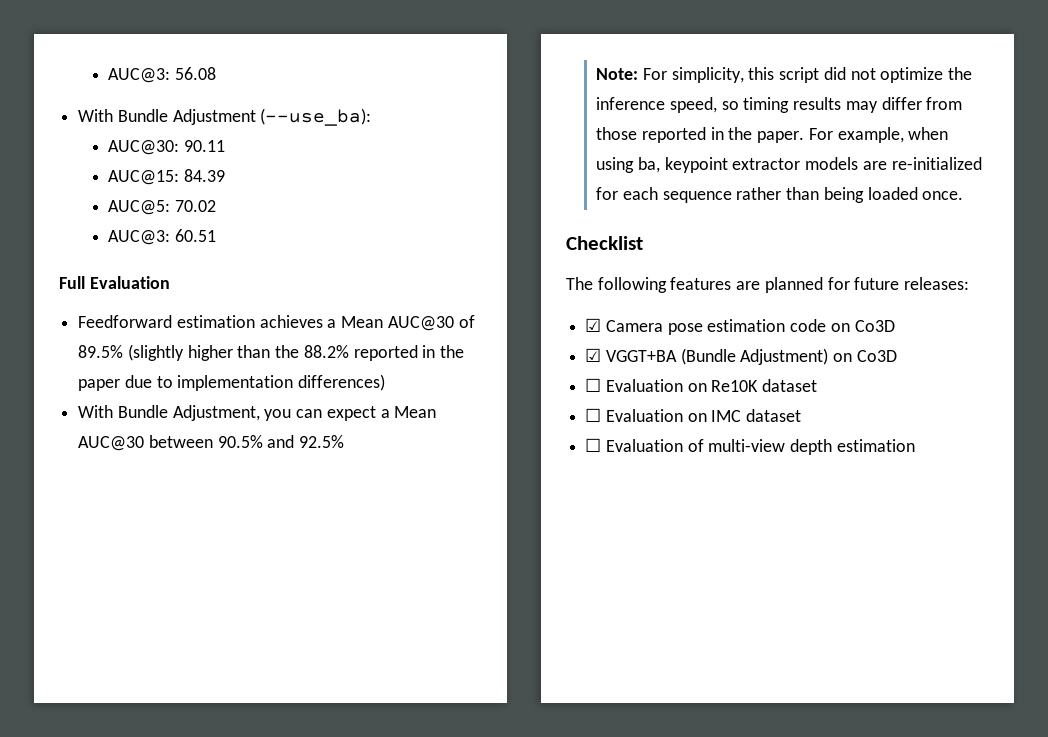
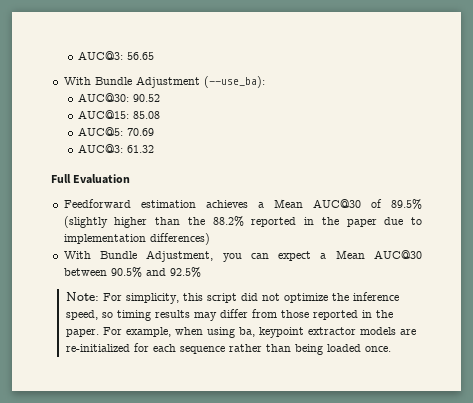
[108,67,217,83] AUC@3: 56.08 -> [78,51,155,60] AUC@3: 56.65
[184,140,226,152] 90.11 -> [133,94,161,102] 90.52
[184,169,226,182] 84.39 -> [133,111,161,119] 85.08
[175,200,217,212] [108,229,217,245] 70.02 // AUC@3: 60.51 -> [127,128,155,136] [78,144,155,153] 70.69 // AUC@3: 61.32
[566,236,643,250] [566,277,970,293] [585,318,895,335] [585,348,897,365] [585,378,818,392] [585,408,802,422] [585,438,915,455] // Checklist // The following features are planned for future releases: // ☑ Camera pose estimation code on Co3D // ☑ VGGT+BA (Bundle Adjustment) on Co3D // ☐ Evaluation on Re10K dataset // ☐ Evaluation on IMC dataset // ☐ Evaluation of multi-view depth estimation -> (391, 349) none

